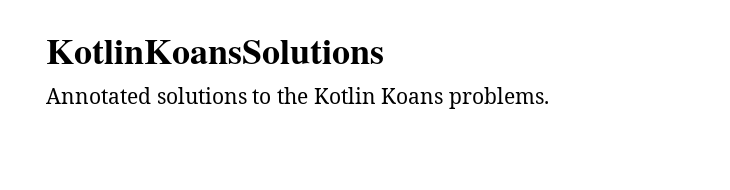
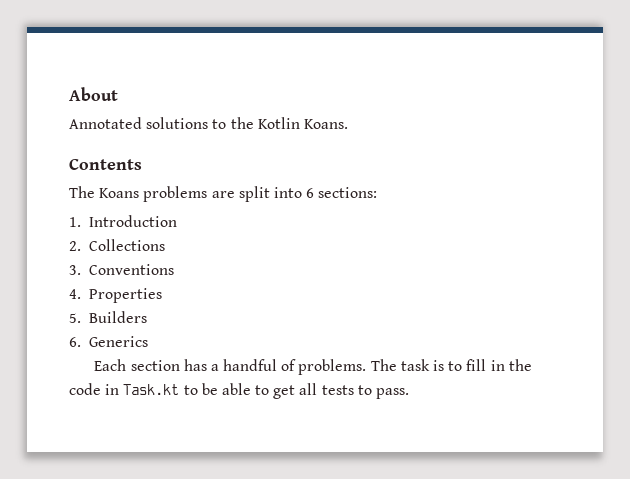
[46,40,384,64] KotlinKoansSolutions -> [69,87,118,101] About
[381,87,550,109] Koans problems. -> [303,119,348,129] [69,159,142,170] [69,186,378,202] [69,215,177,227] [69,239,165,251] [69,264,174,275] [69,288,162,303] [69,311,147,323] [69,336,148,347] [94,359,532,375] [69,383,410,399] Koans. // Contents // The Koans problems are split into 6 sections: // 1. Introduction // 2. Collections // 3. Conventions // 4. Properties // 5. Builders // 6. Generics // Each section has a handful of problems. The task is to fill in the code in Task.kt to be able to get all tests to pass.

